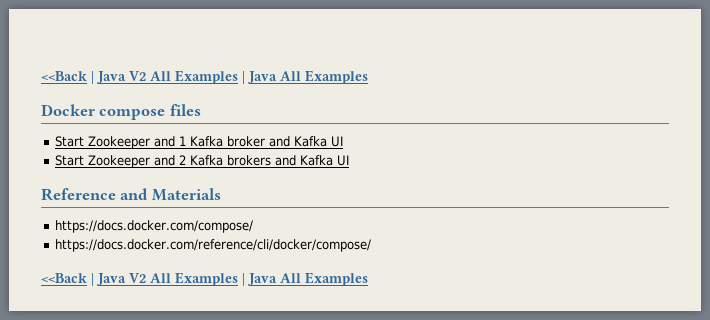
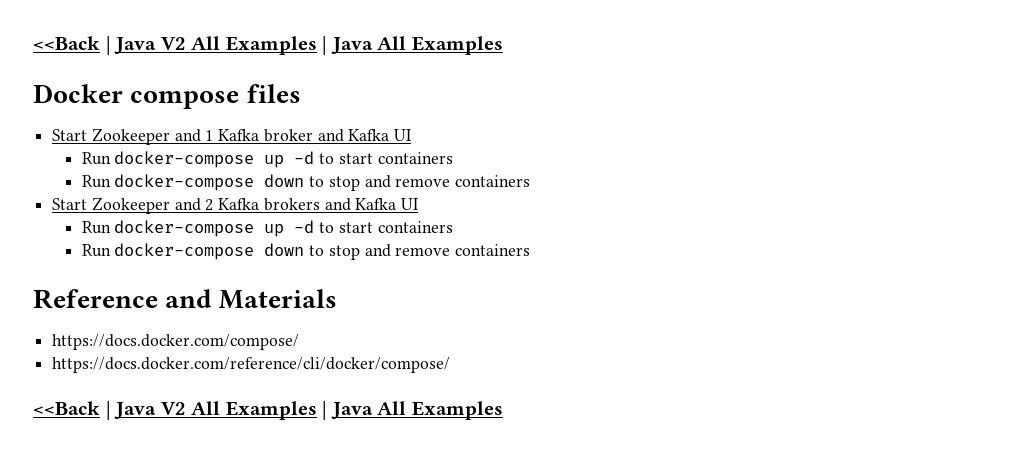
(343, 141) none -> [81,151,453,168] [81,174,531,191] // Run docker-compose up -d to start containers // Run docker-compose down to stop and remove containers
(349, 160) none -> [81,220,453,237] [81,243,531,260] // Run docker-compose up -d to start containers // Run docker-compose down to stop and remove containers

